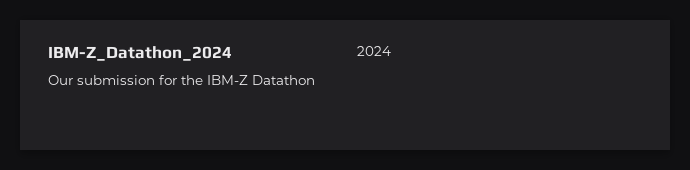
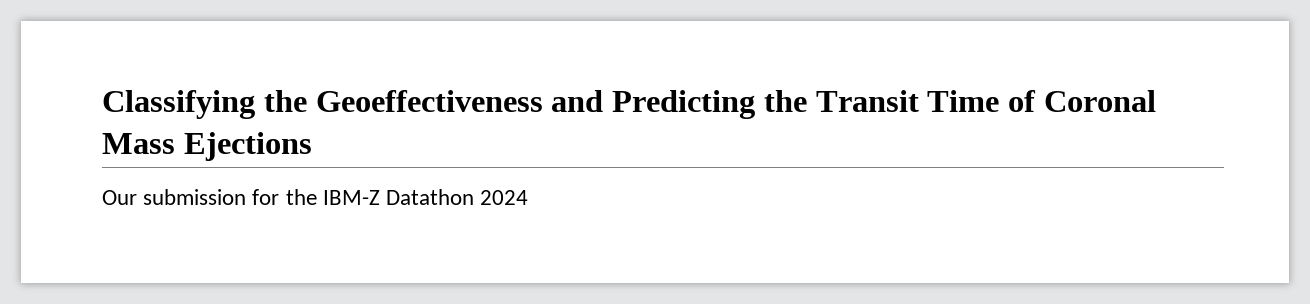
[48,46,232,61] IBM-Z_Datathon_2024 -> [102,90,1156,119] [102,132,312,161] Classifying the Geoeffectiveness and Predicting the Transit Time of Coronal Mass Ejections

